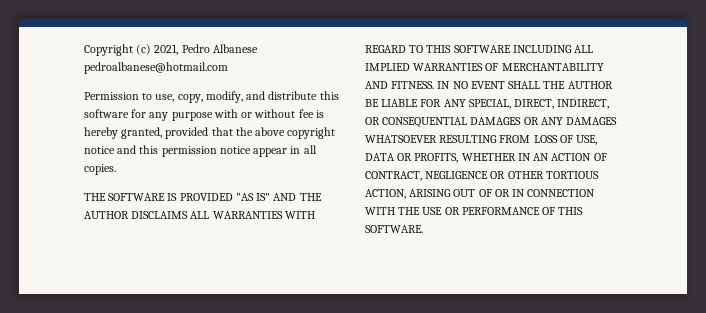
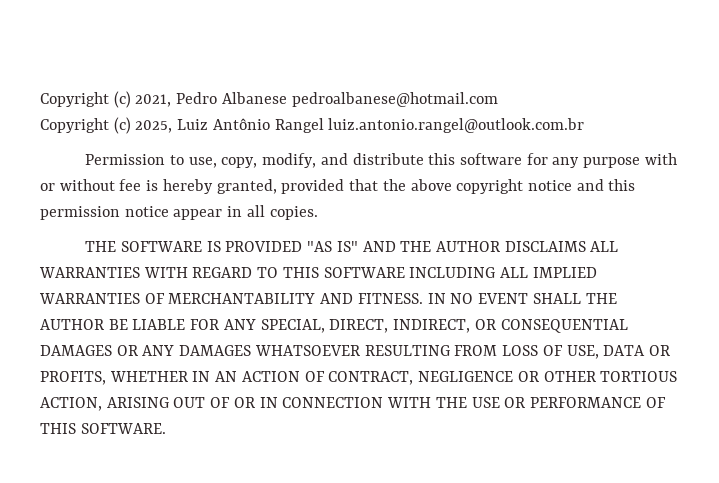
(228, 68) none -> [40,117,585,134] // Copyright (c) 2025, Luiz Antônio Rangel luiz.antonio.rangel@outlook.com.br

